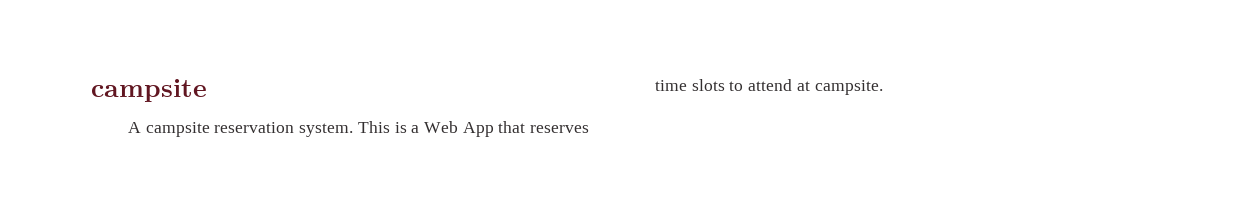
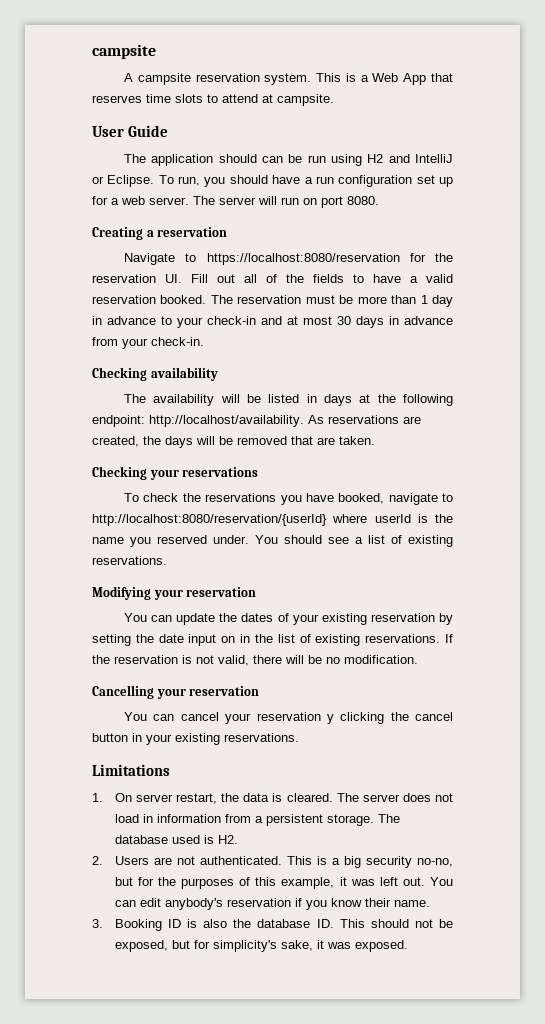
(883, 87) none -> [92,125,168,137] [123,154,454,166] [92,175,454,187] [92,196,379,208] [92,227,228,240] [123,253,453,265] [92,274,453,283] [92,295,454,307] [92,316,453,328] [92,337,204,349] [92,367,218,381] [123,394,454,406] [92,415,421,427] [92,436,375,448] [92,466,259,480] [123,493,453,505] [92,514,453,526] [92,535,453,547] [92,556,167,565] [92,586,257,600] [123,613,454,625] [92,634,453,646] [92,655,418,666] [92,685,260,699] [123,712,453,724] [92,733,299,745] [92,764,170,776] [92,793,453,804] [114,814,400,826] [114,835,238,844] [92,856,453,868] [114,877,453,889] [114,898,430,910] [92,919,453,931] [114,940,408,952] // User Guide // The application should can be run using H2 and IntelliJ or Eclipse. To run, you should have a run configuration set up for a web server. The server will run on port 8080. // Creating a reservation // Navigate to https://localhost:8080/reservation for the reservation UI. Fill out all of the fields to have a valid reservation booked. The reservation must be more than 1 day in advance to your check-in and at most 30 days in advance from your check-in. // Checking availability // The availability will be listed in days at the following endpoint: http://localhost/availability. As reservations are created, the days will be removed that are taken. // Checking your reservations // To check the reservations you have booked, navigate to http://localhost:8080/reservation/{userId} where userId is the name you reserved under. You should see a list of existing reservations. // Modifying your reservation // You can update the dates of your existing reservation by setting the date input on in the list of existing reservations. If the reservation is not valid, there will be no modification. // Cancelling your reservation // You can cancel your reservation y clicking the cancel button in your existing reservations. // Limitations // 1. On server restart, the data is cleared. The server does not load in information from a persistent storage. The database used is H2. // 2. Users are not authenticated. This is a big security no-no, but for the purposes of this example, it was left out. You can edit anybody's reservation if you know their name. // 3. Booking ID is also the database ID. This should not be exposed, but for simplicity's sake, it was exposed.

